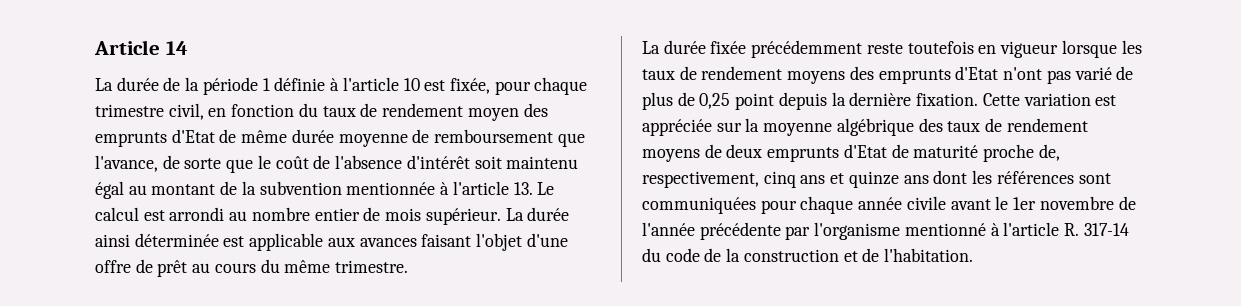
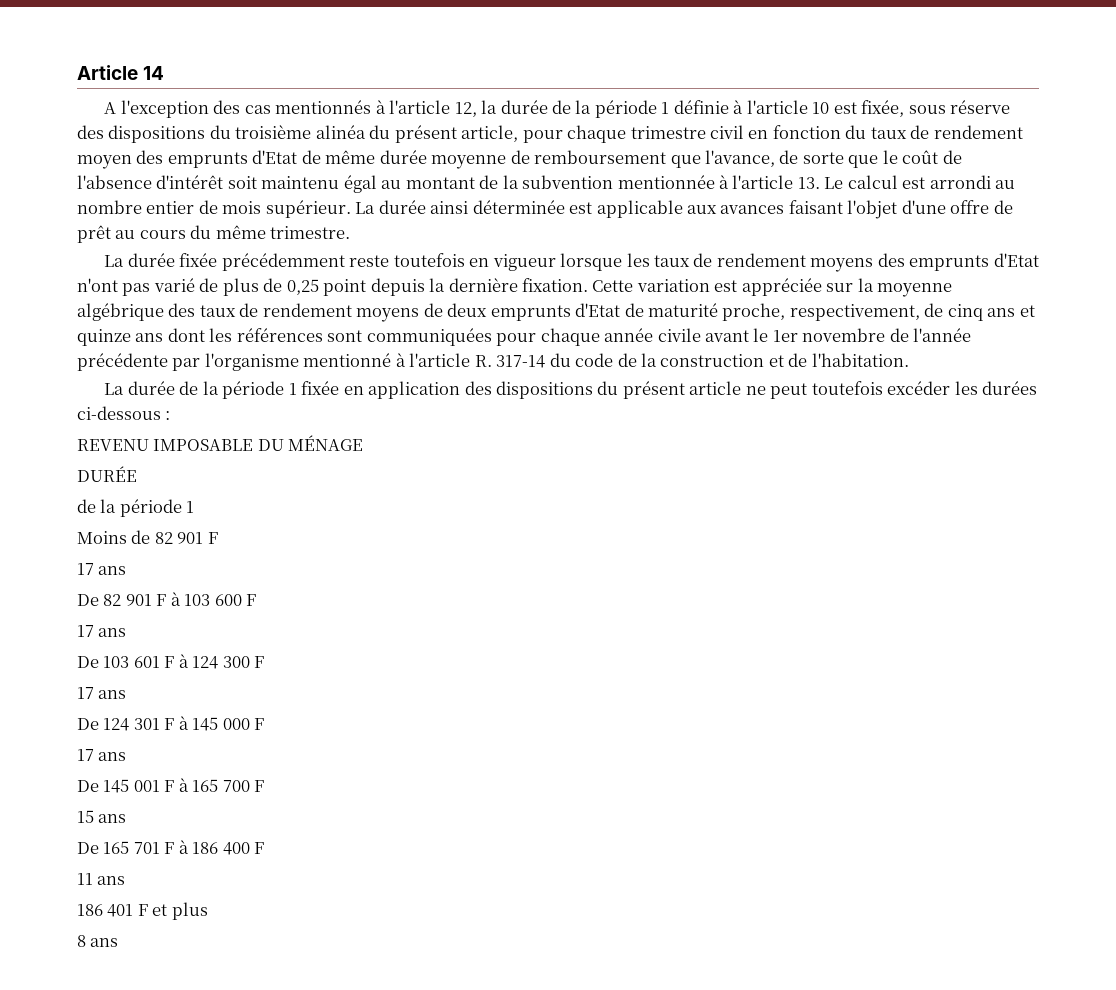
[95,78,113,91] La -> [104,100,498,118] A l'exception des cas mentionnés à l'article 12, la
(490, 86) none -> [908,100,1010,114] [77,125,519,143] sous réserve des dispositions du troisième alinéa du présent article,
[168,103,204,120] civil, -> [710,125,745,139] civil
[983,144,1060,162] [642,171,759,188] proche de, respectivement, -> [722,303,944,321] proche, respectivement, de
(974, 255) none -> [104,381,1038,399] [77,406,171,420] [77,435,364,451] [77,466,137,482] [77,499,195,517] [77,530,218,544] [77,563,127,575] [77,592,257,606] [77,625,127,637] [77,654,265,669] [77,687,127,699] [77,716,265,731] [77,749,127,761] [77,778,265,793] [77,810,127,823] [77,840,265,855] [77,873,126,885] [77,902,208,920] [77,935,119,947] // La durée de la période 1 fixée en application des dispositions du présent article ne peut toutefois excéder les durées ci-dessous : // REVENU IMPOSABLE DU MÉNAGE // DURÉE // de la période 1 // Moins de 82 901 F // 17 ans // De 82 901 F à 103 600 F // 17 ans // De 103 601 F à 124 300 F // 17 ans // De 124 301 F à 145 000 F // 17 ans // De 145 001 F à 165 700 F // 15 ans // De 165 701 F à 186 400 F // 11 ans // 186 401 F et plus // 8 ans

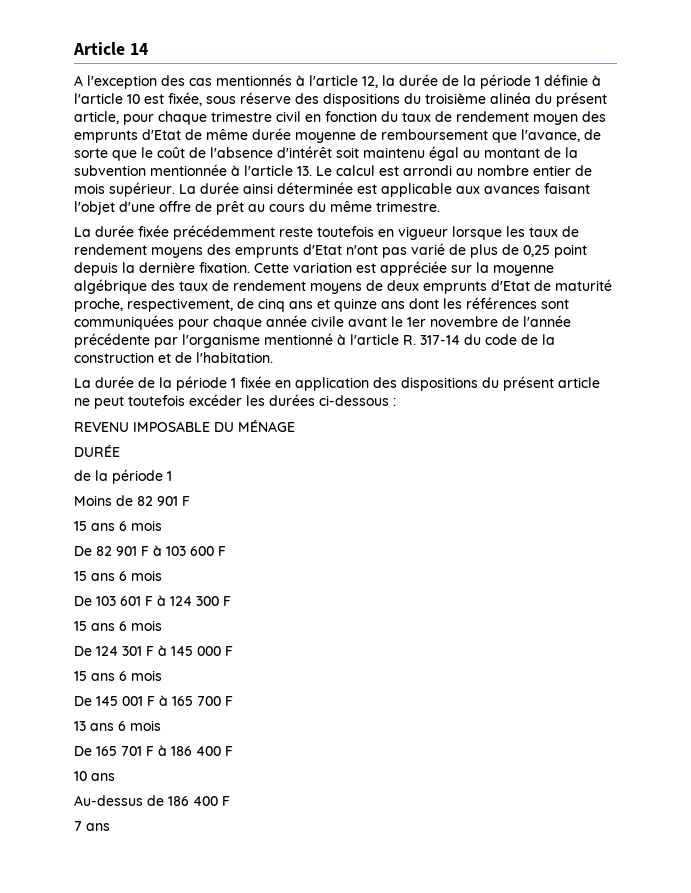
[77,563,127,575] 17 ans -> [74,520,162,531] 15 ans 6 mois
[77,625,127,637] 17 ans -> [74,570,162,581] 15 ans 6 mois
[77,687,127,699] 17 ans -> [74,620,162,631] 15 ans 6 mois
[77,749,127,761] 17 ans -> [74,670,162,681] 15 ans 6 mois
[77,810,127,823] 15 ans -> [74,720,161,731] 13 ans 6 mois
[77,873,126,885] [77,902,208,920] [77,935,86,947] 11 ans // 186 401 F et plus // 8 -> [74,771,115,781] [74,795,230,806] [74,821,82,831] 10 ans // Au-dessus de 186 400 F // 7

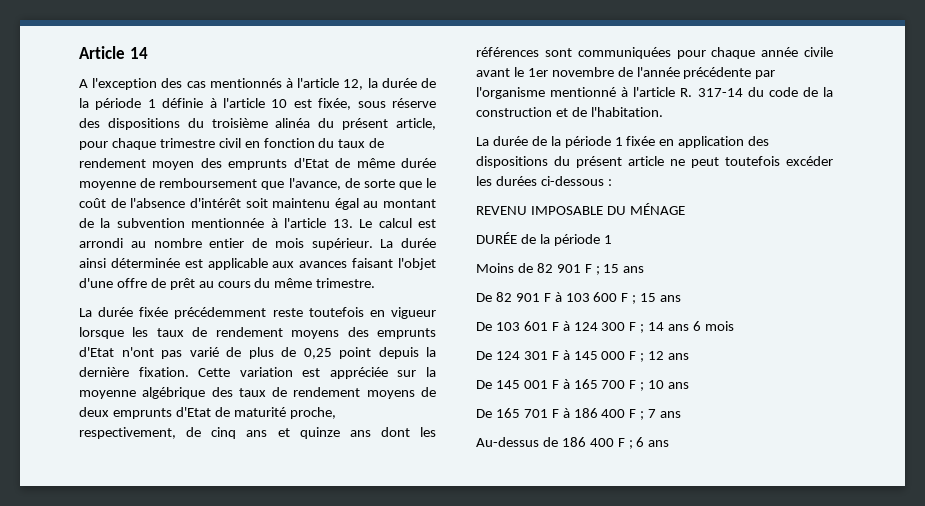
(120, 450) // -> (517, 238) none
[74,520,162,531] // 15 ans 6 mois -> [595,264,645,275] ; 15 ans
[74,570,162,581] // 15 ans 6 mois -> [632,293,682,304] ; 15 ans
[74,621,87,631] // 15 -> [640,322,665,333] ; 14
[74,670,162,681] // 15 ans 6 mois -> [640,351,690,362] ; 12 ans
[74,720,161,731] // 13 ans 6 mois -> [640,380,690,391] ; 10 ans
[74,771,87,781] // 10 -> [640,409,657,420] ; 7
[74,821,82,831] // 7 -> [628,437,645,449] ; 6

